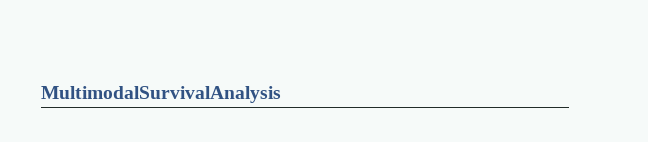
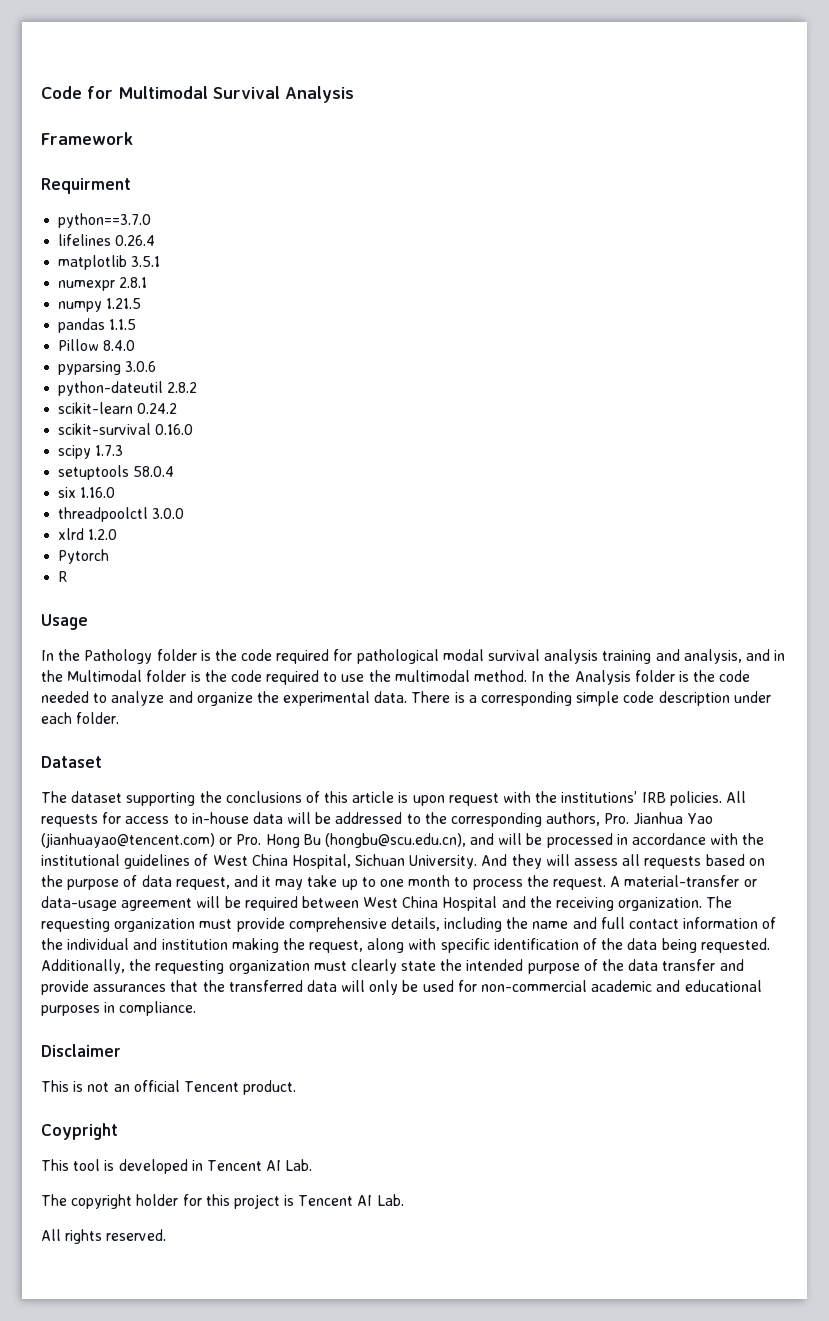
[41,86,281,103] MultimodalSurvivalAnalysis -> [41,86,354,103] [41,132,133,145] [41,178,131,194] [58,213,152,228] [58,234,156,246] [58,255,161,270] [58,277,148,291] [58,298,142,312] [58,318,137,333] [58,339,136,351] [58,361,157,375] [58,381,198,396] [58,402,178,414] [58,423,194,435] [58,445,124,459] [58,465,175,480] [58,487,116,498] [58,507,185,522] [58,528,118,540] [58,549,110,564] [58,571,69,582] [41,614,88,630] [41,649,786,664] [41,670,751,685] [41,691,771,706] [41,712,120,724] [41,756,102,768] [41,791,746,806] [41,812,713,827] [41,833,765,848] [41,854,765,869] [41,875,757,890] [41,896,733,911] [41,917,777,932] [41,938,770,953] [41,959,744,974] [41,980,762,995] [41,1001,197,1016] [41,1044,121,1057] [41,1080,297,1095] [41,1123,118,1140] [41,1159,313,1174] [41,1194,404,1209] [41,1229,167,1244] Code for Multimodal Survival Analysis // Framework // Requirment // python==3.7.0 // lifelines 0.26.4 // matplotlib 3.5.1 // numexpr 2.8.1 // numpy 1.21.5 // pandas 1.1.5 // Pillow 8.4.0 // pyparsing 3.0.6 // python-dateutil 2.8.2 // scikit-learn 0.24.2 // scikit-survival 0.16.0 // scipy 1.7.3 // setuptools 58.0.4 // six 1.16.0 // threadpoolctl 3.0.0 // xlrd 1.2.0 // Pytorch // R // Usage // In the Pathology folder is the code required for pathological modal survival analysis training and analysis, and in the Multimodal folder is the code required to use the multimodal method. In the Analysis folder is the code needed to analyze and organize the experimental data. There is a corresponding simple code description under each folder. // Dataset // The dataset supporting the conclusions of this article is upon request with the institutions’ IRB policies. All requests for access to in-house data will be addressed to the corresponding authors, Pro. Jianhua Yao (jianhuayao@tencent.com) or Pro. Hong Bu (hongbu@scu.edu.cn), and will be processed in accordance with the institutional guidelines of West China Hospital, Sichuan University. And they will assess all requests based on the purpose of data request, and it may take up to one month to process the request. A material-transfer or data-usage agreement will be required between West China Hospital and the receiving organization. The requesting organization must provide comprehensive details, including the name and full contact information of the individual and institution making the request, along with specific identification of the data being requested. Additionally, the requesting organization must clearly state the intended purpose of the data transfer and provide assurances that the transferred data will only be used for non-commercial academic and educational purposes in compliance. // Disclaimer // This is not an official Tencent product. // Coypright // This tool is developed in Tencent AI Lab. // The copyright holder for this project is Tencent AI Lab. // All rights reserved.

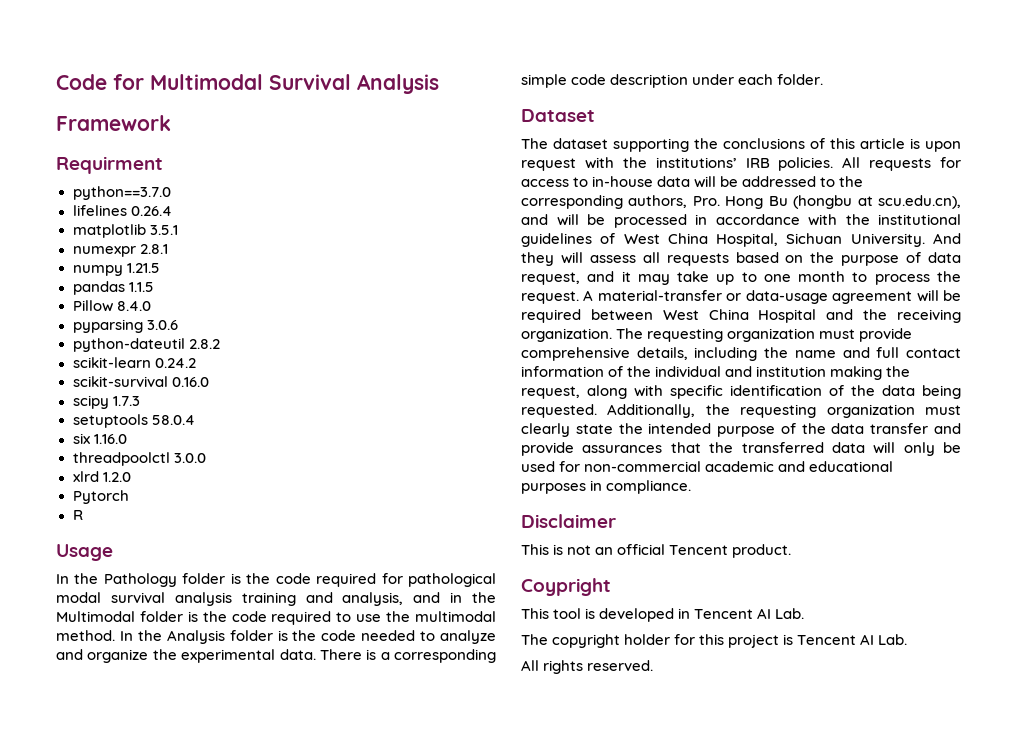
[633,812,713,825] [41,833,466,848] Jianhua Yao (jianhuayao@tencent.com) or Pro. Hong Bu (hongbu@scu.edu.cn), -> [725,195,962,209] Hong Bu (hongbu at scu.edu.cn),

